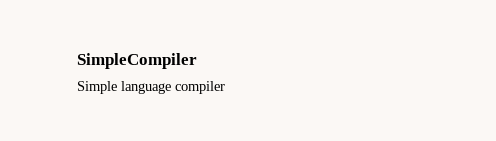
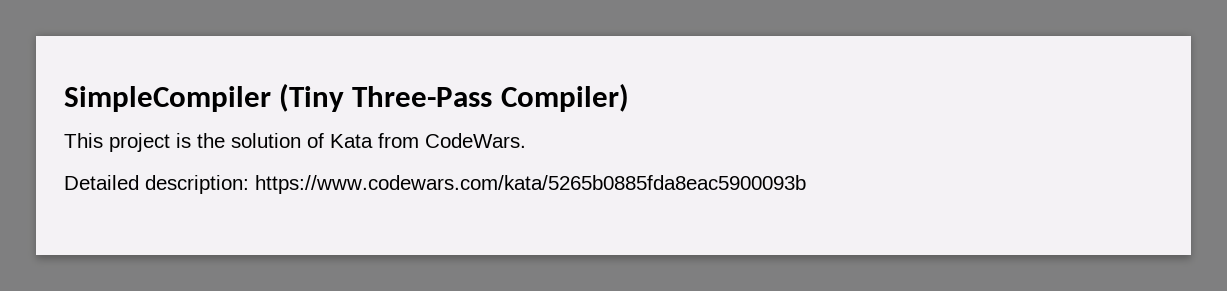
[77,81,225,94] // Simple language compiler -> [279,83,629,112] [64,133,526,152] [64,175,806,194] (Tiny Three-Pass Compiler) // This project is the solution of Kata from CodeWars. // Detailed description: https://www.codewars.com/kata/5265b0885fda8eac5900093b

